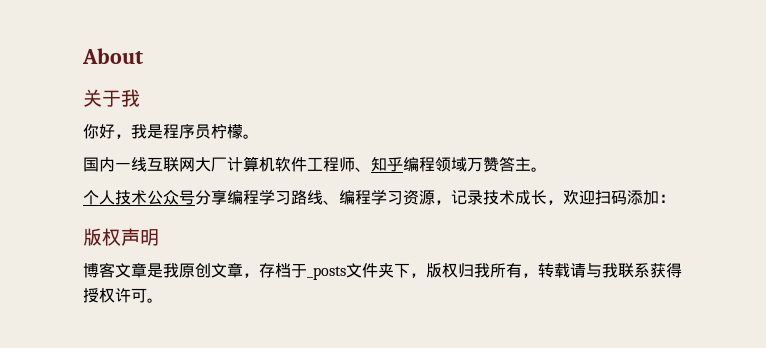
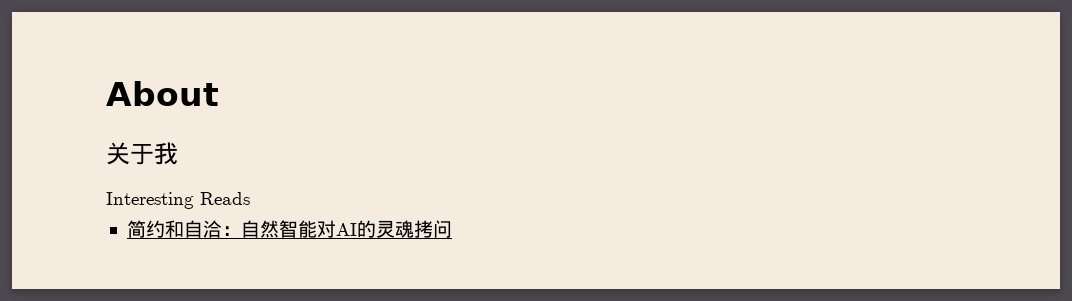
[83,124,259,139] [83,156,547,172] [83,189,675,205] [83,228,159,246] [83,262,682,280] [83,288,163,303] 你好，我是程序员柠檬。 // 国内一线互联网大厂计算机软件工程师、知乎编程领域万赞答主。 // 个人技术公众号分享编程学习路线、编程学习资源，记录技术成长，欢迎扫码添加： // 版权声明 // 博客文章是我原创文章，存档于_posts文件夹下，版权归我所有，转载请与我联系获得授权许可。 -> [106,192,250,209] [126,220,452,238] Interesting Reads // 简约和自洽：自然智能对AI的灵魂拷问

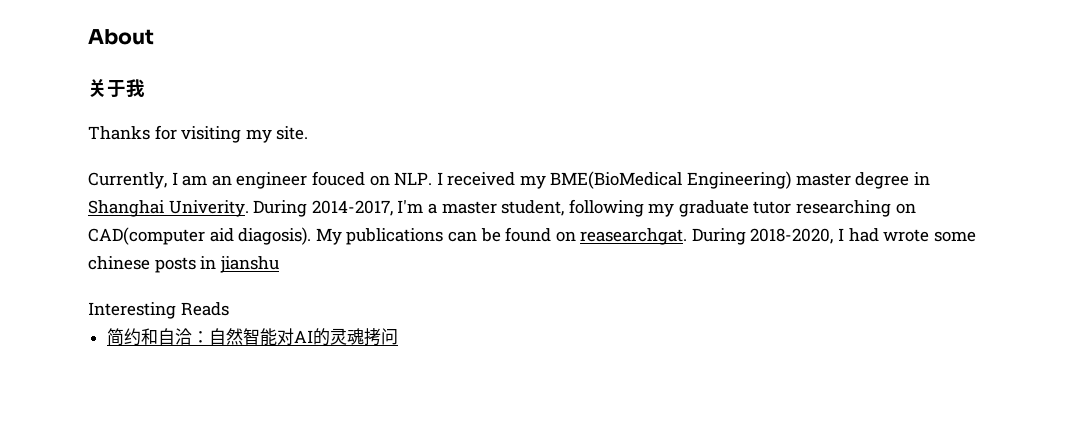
(178, 153) none -> [88,125,309,143] [88,171,930,189] [88,199,916,217] [88,227,976,245] [88,256,279,273] // Thanks for visiting my site. // Currently, I am an engineer fouced on NLP. I received my BME(BioMedical Engineering) master degree in Shanghai Univerity. During 2014-2017, I'm a master student, following my graduate tutor researching on CAD(computer aid diagosis). My publications can be found on reasearchgat. During 2018-2020, I had wrote some chinese posts in jianshu

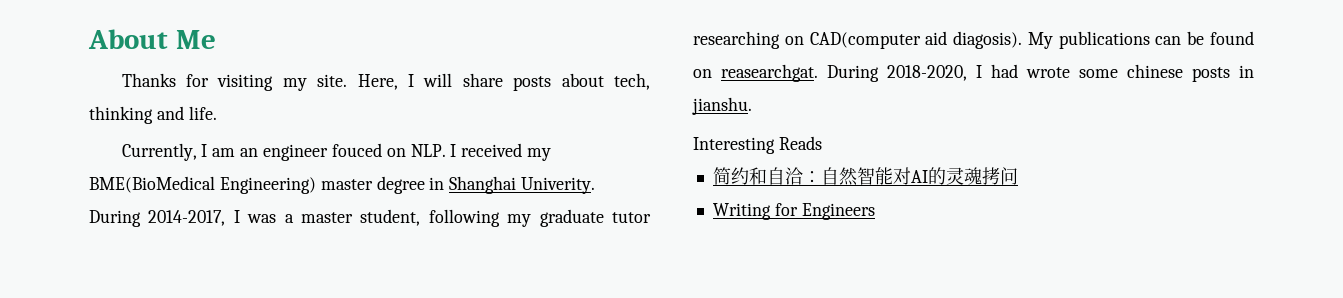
[88,79,145,97] // 关于我 -> [175,30,216,49] Me
(309, 133) none -> [357,73,650,91] [89,106,217,124] Here, I will share posts about tech, thinking and life.
[397,200,424,213] I'm -> [233,210,277,223] I was
[219,256,279,273] jianshu -> [692,97,752,115] jianshu.
(398, 336) none -> [712,203,875,220] // Writing for Engineers

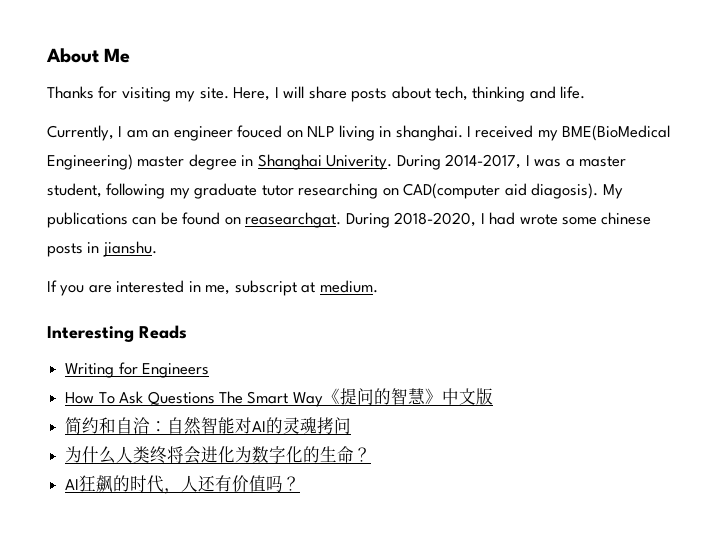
[410,144,446,157] NLP. -> [307,125,463,141] NLP living in shanghai.
[693,136,822,154] Interesting Reads -> [47,280,378,296] [47,325,187,342] [65,362,210,378] [65,388,493,407] If you are interested in me, subscript at medium. // Interesting Reads // Writing for Engineers // How To Ask Questions The Smart Way《提问的智慧》中文版
[712,203,875,220] Writing for Engineers -> [65,446,372,464] [65,475,301,494] 为什么人类终将会进化为数字化的生命？ // AI狂飙的时代，人还有价值吗？

